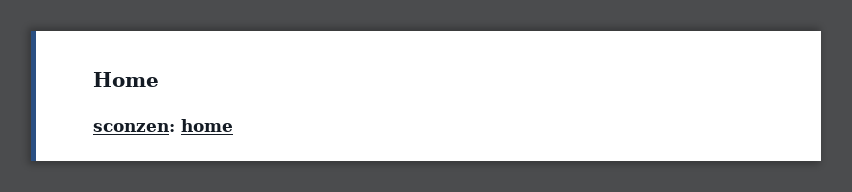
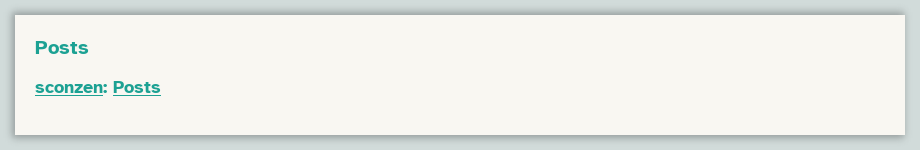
[93,72,159,87] Home -> [35,41,89,54] Posts
[181,119,233,132] home -> [113,81,161,93] Posts

